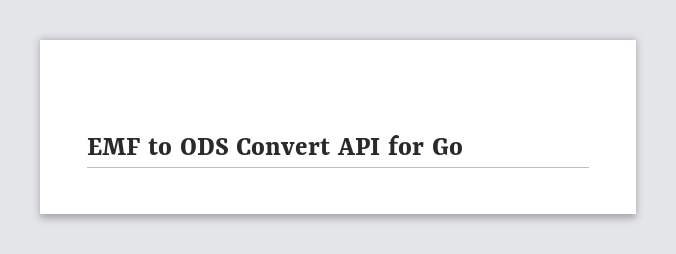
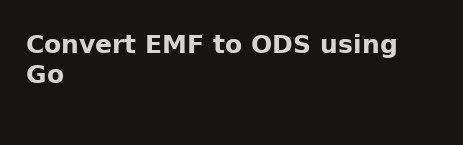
(87, 146) none -> [26,35,136,53] Convert
[236,135,425,155] Convert API for -> [320,34,398,58] using

